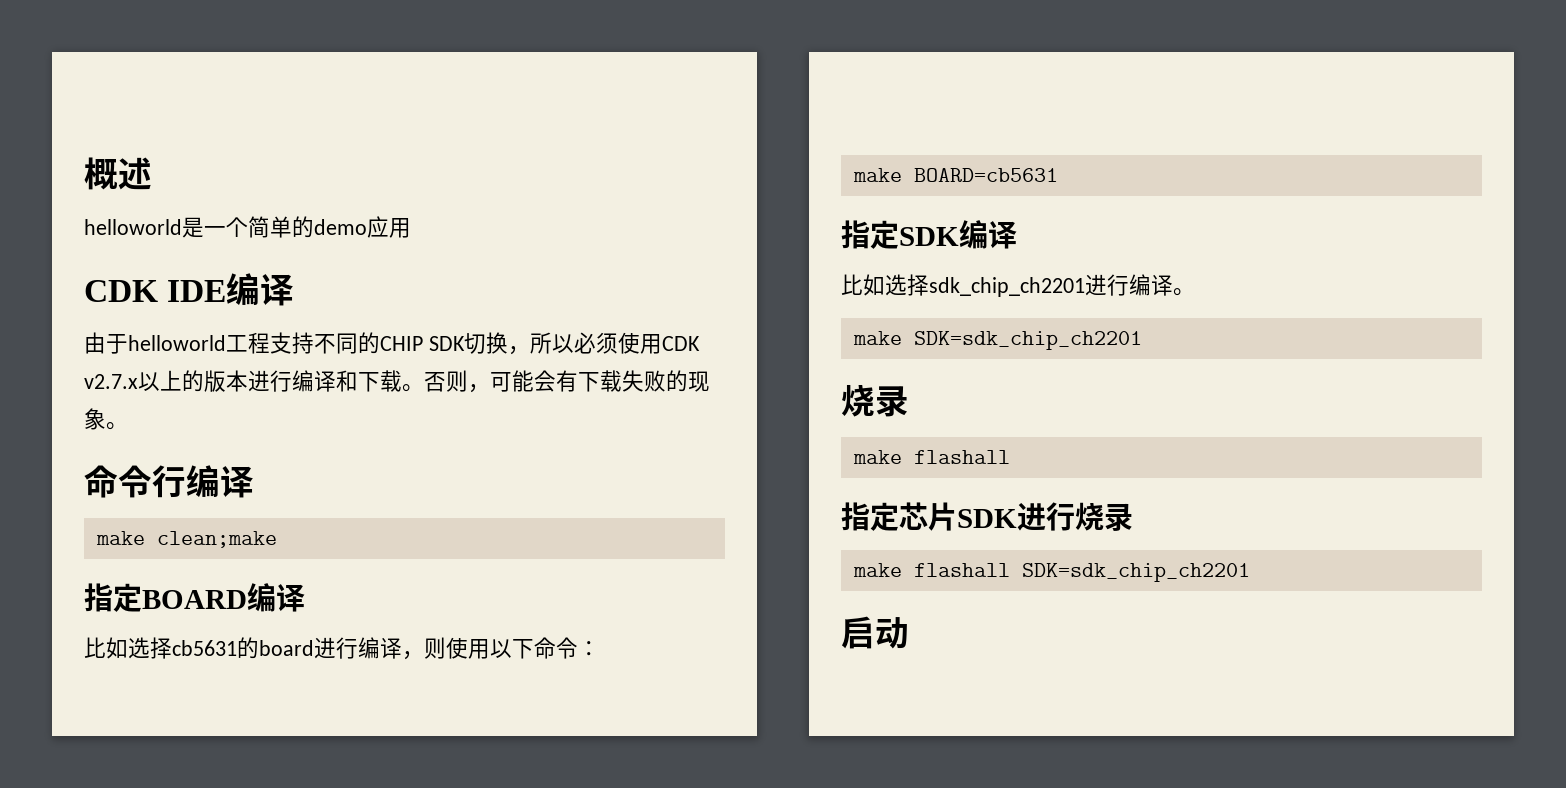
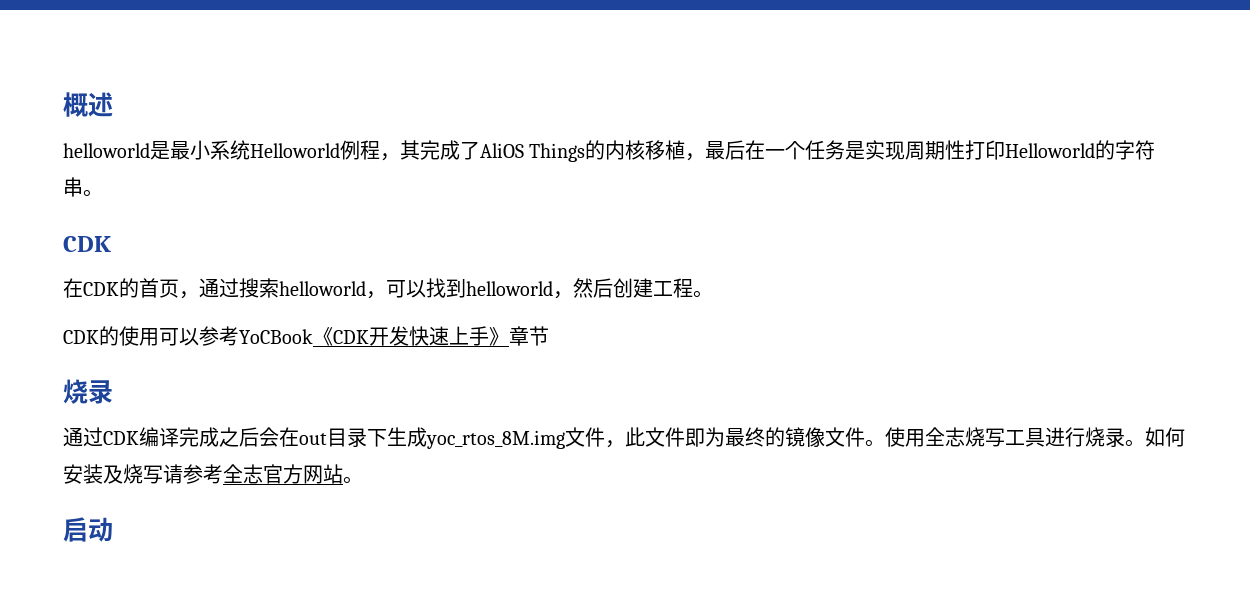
[204,216,411,238] [84,273,295,306] [84,332,700,355] [84,370,710,393] [84,408,128,430] [84,465,254,498] [95,531,277,548] [84,583,305,612] [84,637,600,660] [852,168,1058,182] [841,220,1017,249] [841,274,1195,297] [852,331,1142,350] [841,384,909,417] [852,450,1010,464] [841,502,1133,531] [852,563,1250,582] 一个简单的demo应用 // CDK IDE编译 // 由于helloworld工程支持不同的CHIP SDK切换，所以必须使用CDK v2.7.x以上的版本进行编译和下载。否则，可能会有下载失败的现象。 // 命令行编译 // make clean;make // 指定BOARD编译 // 比如选择cb5631的board进行编译，则使用以下命令： // make BOARD=cb5631 // 指定SDK编译 // 比如选择sdk_chip_ch2201进行编译。 // make SDK=sdk_chip_ch2201 // 烧录 // make flashall // 指定芯片SDK进行烧录 // make flashall SDK=sdk_chip_ch2201 -> [170,140,1156,162] [63,177,103,197] [63,236,111,252] [63,278,713,299] [63,326,549,346] [63,379,113,404] [63,427,1185,449] [63,464,363,484] 最小系统Helloworld例程，其完成了AliOS Things的内核移植，最后在一个任务是实现周期性打印Helloworld的字符串。 // CDK // 在CDK的首页，通过搜索helloworld，可以找到helloworld，然后创建工程。 // CDK的使用可以参考YoCBook《CDK开发快速上手》章节 // 烧录 // 通过CDK编译完成之后会在out目录下生成yoc_rtos_8M.img文件，此文件即为最终的镜像文件。使用全志烧写工具进行烧录。如何安装及烧写请参考全志官方网站。

